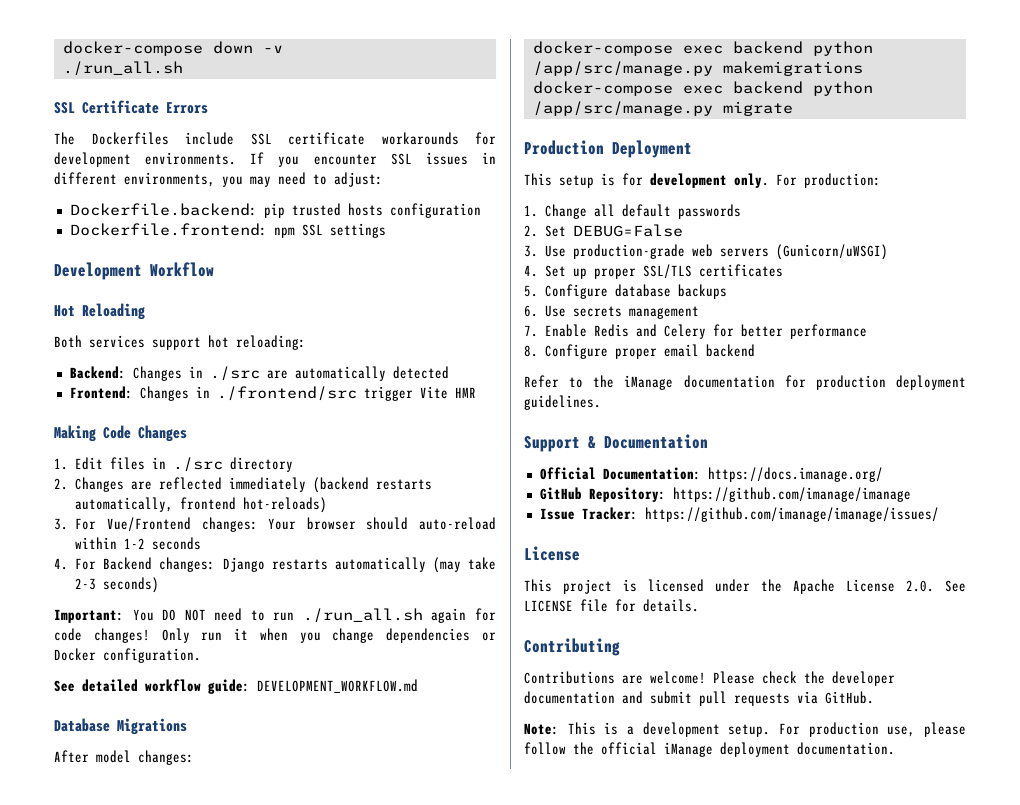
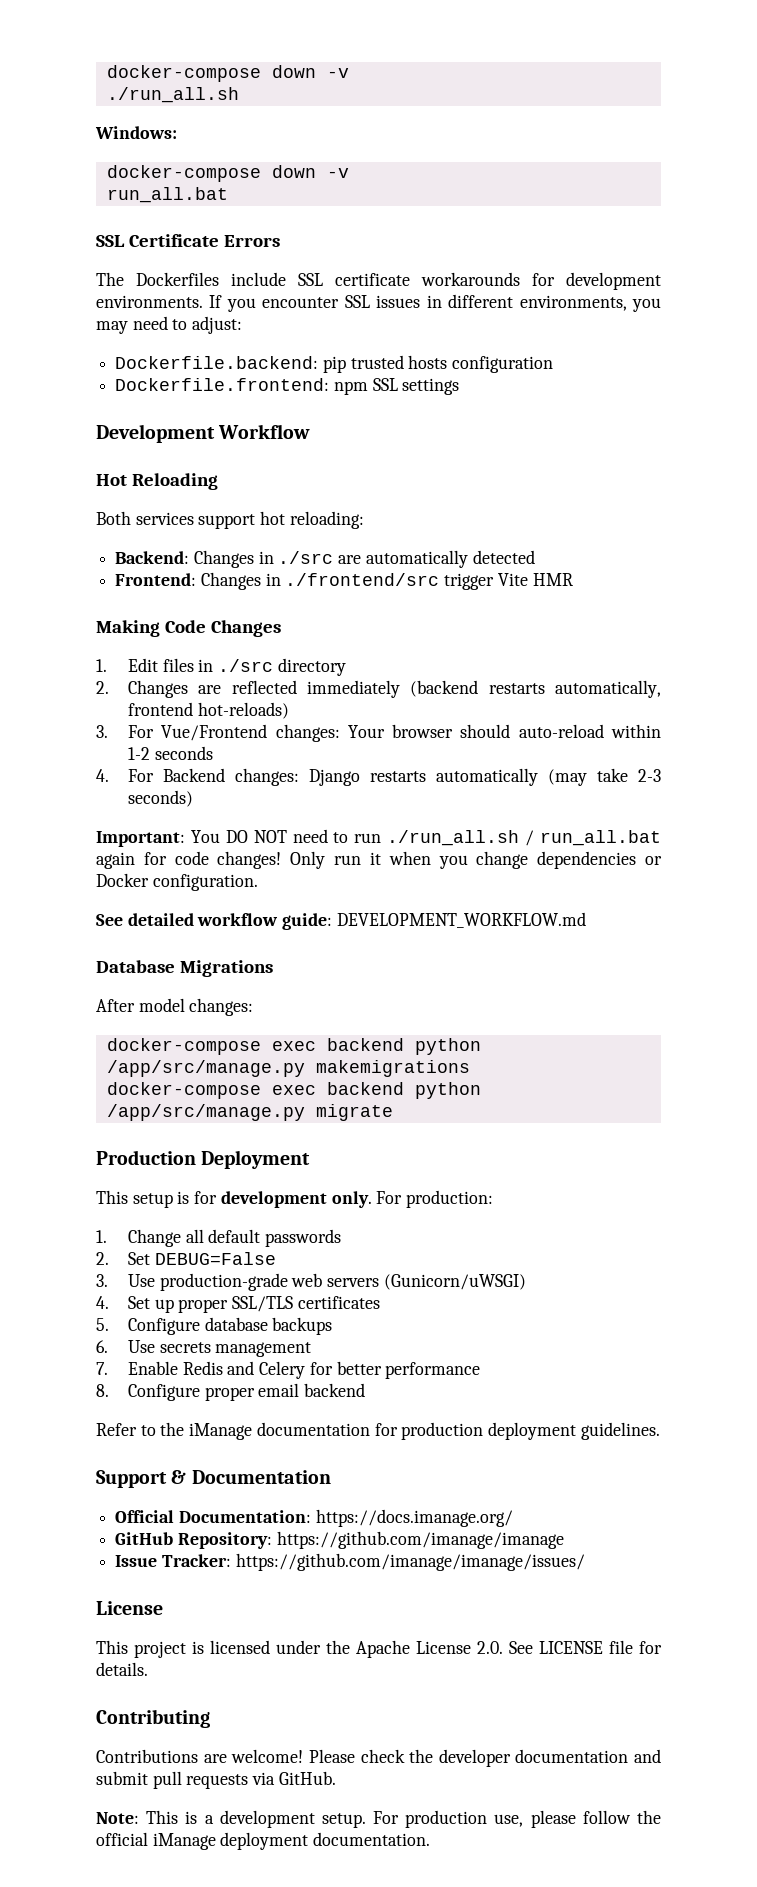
(183, 68) none -> [95,126,177,139] [106,165,349,182] [106,187,228,203] // Windows: // docker-compose down -v // run_all.bat
(423, 615) none -> [525,830,661,846] / run_all.bat

